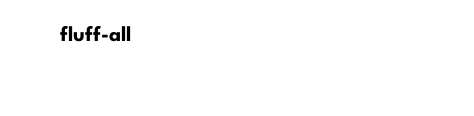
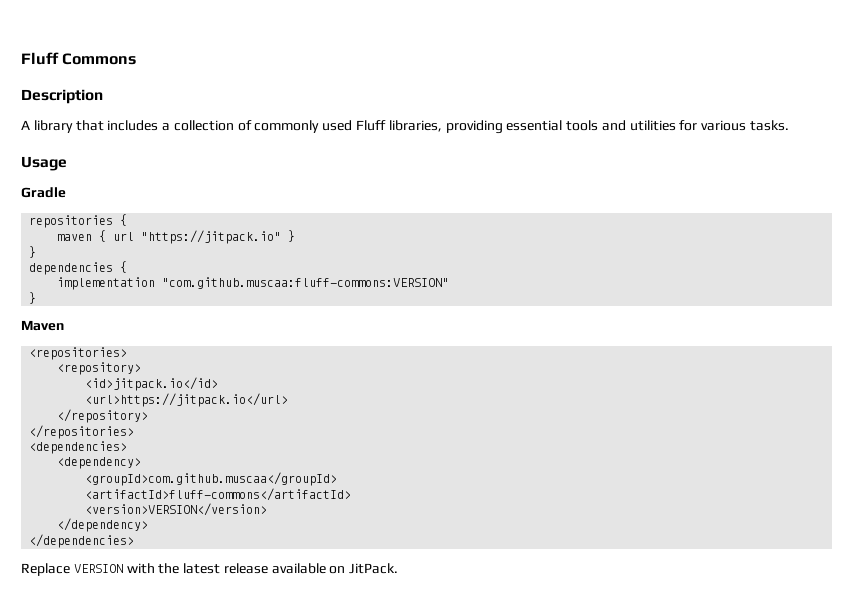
[60,25,131,42] fluff-all -> [21,52,137,65] [21,89,103,104] [21,120,790,134] [21,156,67,171] [21,187,66,198] [29,214,128,228] [57,230,296,244] [29,246,37,258] [29,261,128,275] [57,277,450,290] [29,292,37,304] [21,320,64,331] [29,347,128,360] [57,362,142,375] [85,377,219,391] [85,393,289,407] [57,409,149,423] [29,425,135,439] [29,441,128,454] [57,457,142,469] [85,472,338,486] [85,488,352,501] [85,503,268,516] [57,518,149,532] [29,534,135,548] [21,563,399,576] Fluff Commons // Description // A library that includes a collection of commonly used Fluff libraries, providing essential tools and utilities for various tasks. // Usage // Gradle // repositories { // maven { url "https://jitpack.io" } // } // dependencies { // implementation "com.github.muscaa:fluff-commons:VERSION" // } // Maven // <repositories> // <repository> // <id>jitpack.io</id> // <url>https://jitpack.io</url> // </repository> // </repositories> // <dependencies> // <dependency> // <groupId>com.github.muscaa</groupId> // <artifactId>fluff-commons</artifactId> // <version>VERSION</version> // </dependency> // </dependencies> // Replace VERSION with the latest release available on JitPack.

